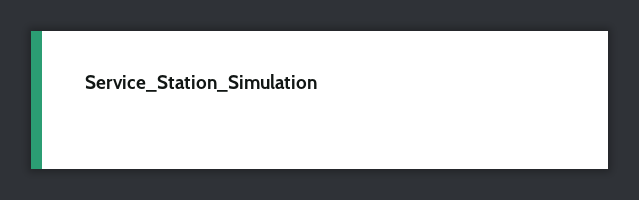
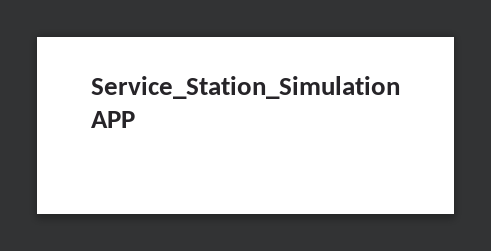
(317, 83) none -> [91,111,135,128] APP

